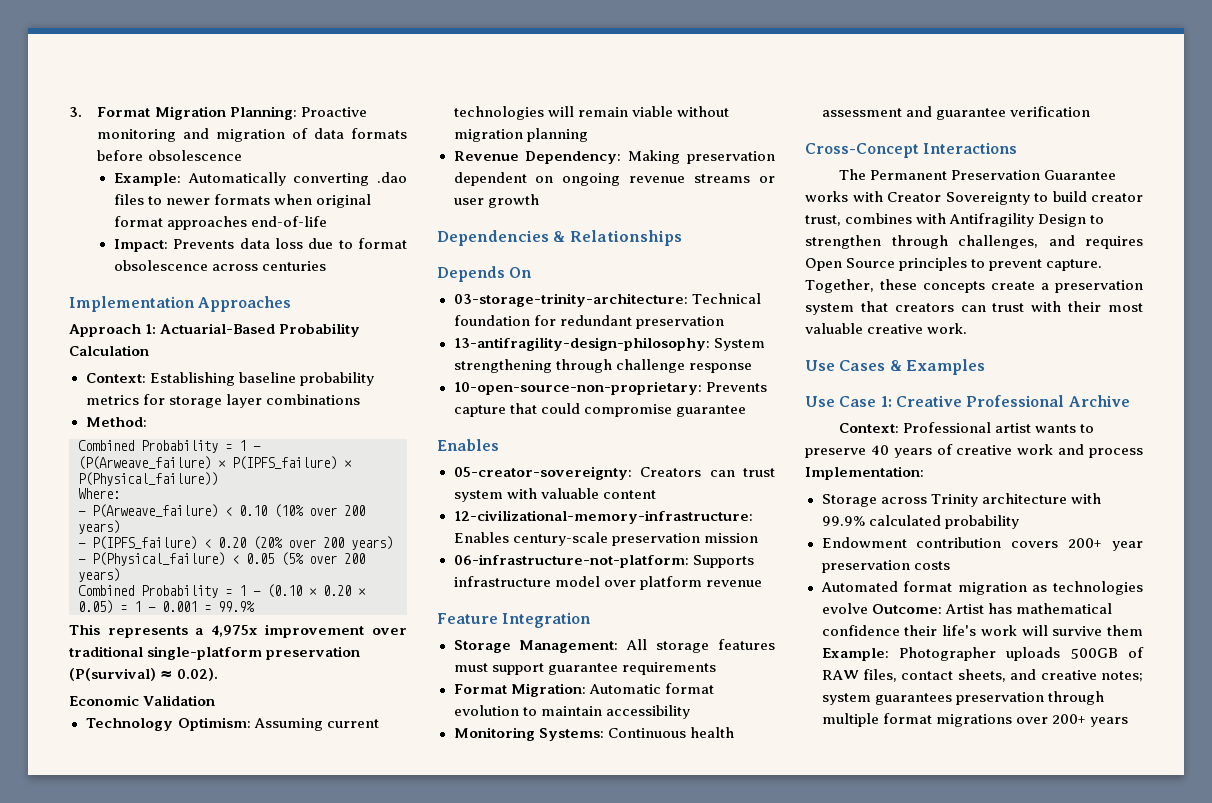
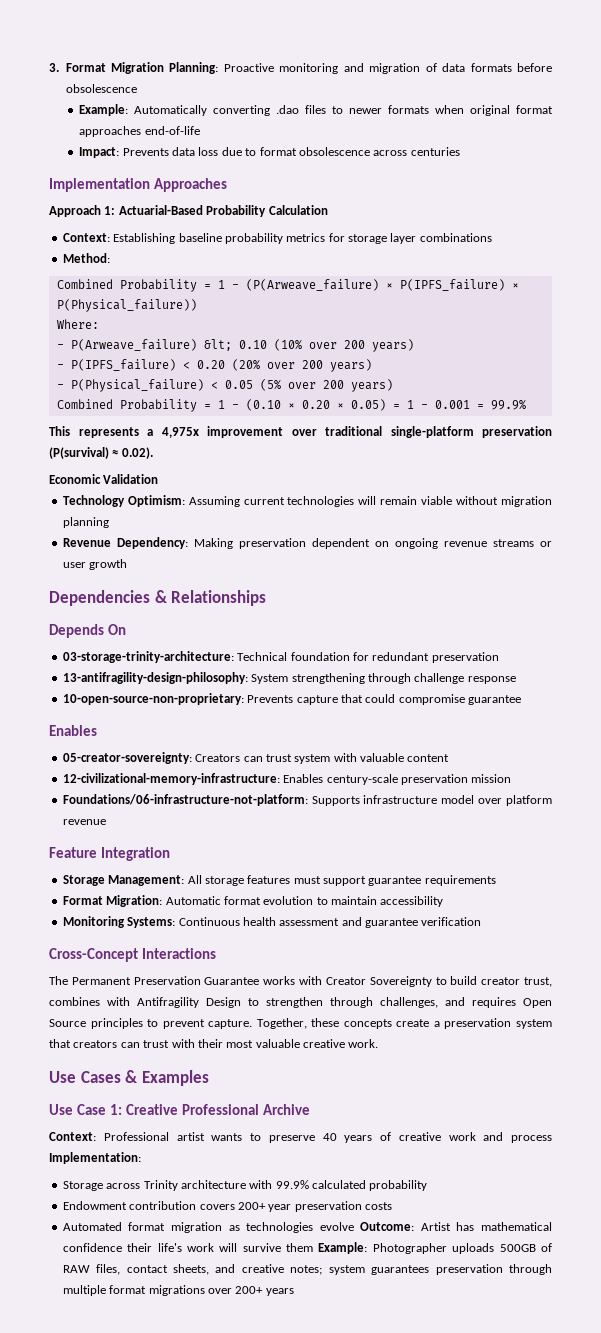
[225,507,232,516] < -> [203,339,232,351] &lt;
[453,554,689,568] 06-infrastructure-not-platform: -> [62,794,308,806] Foundations/06-infrastructure-not-platform:

